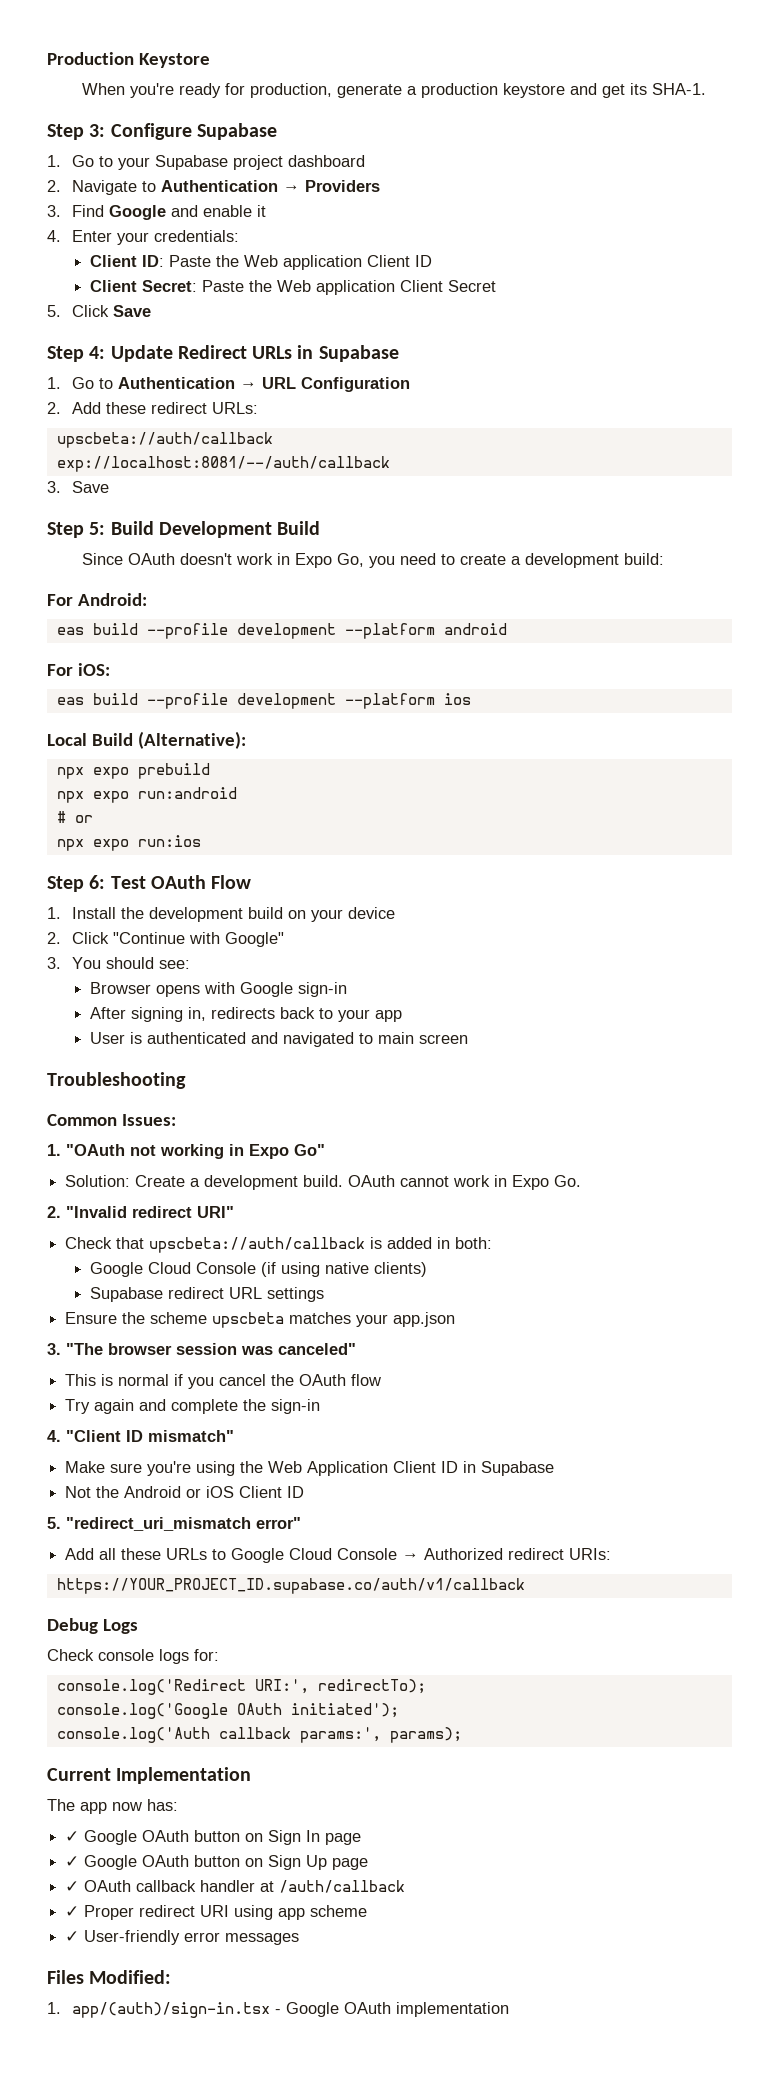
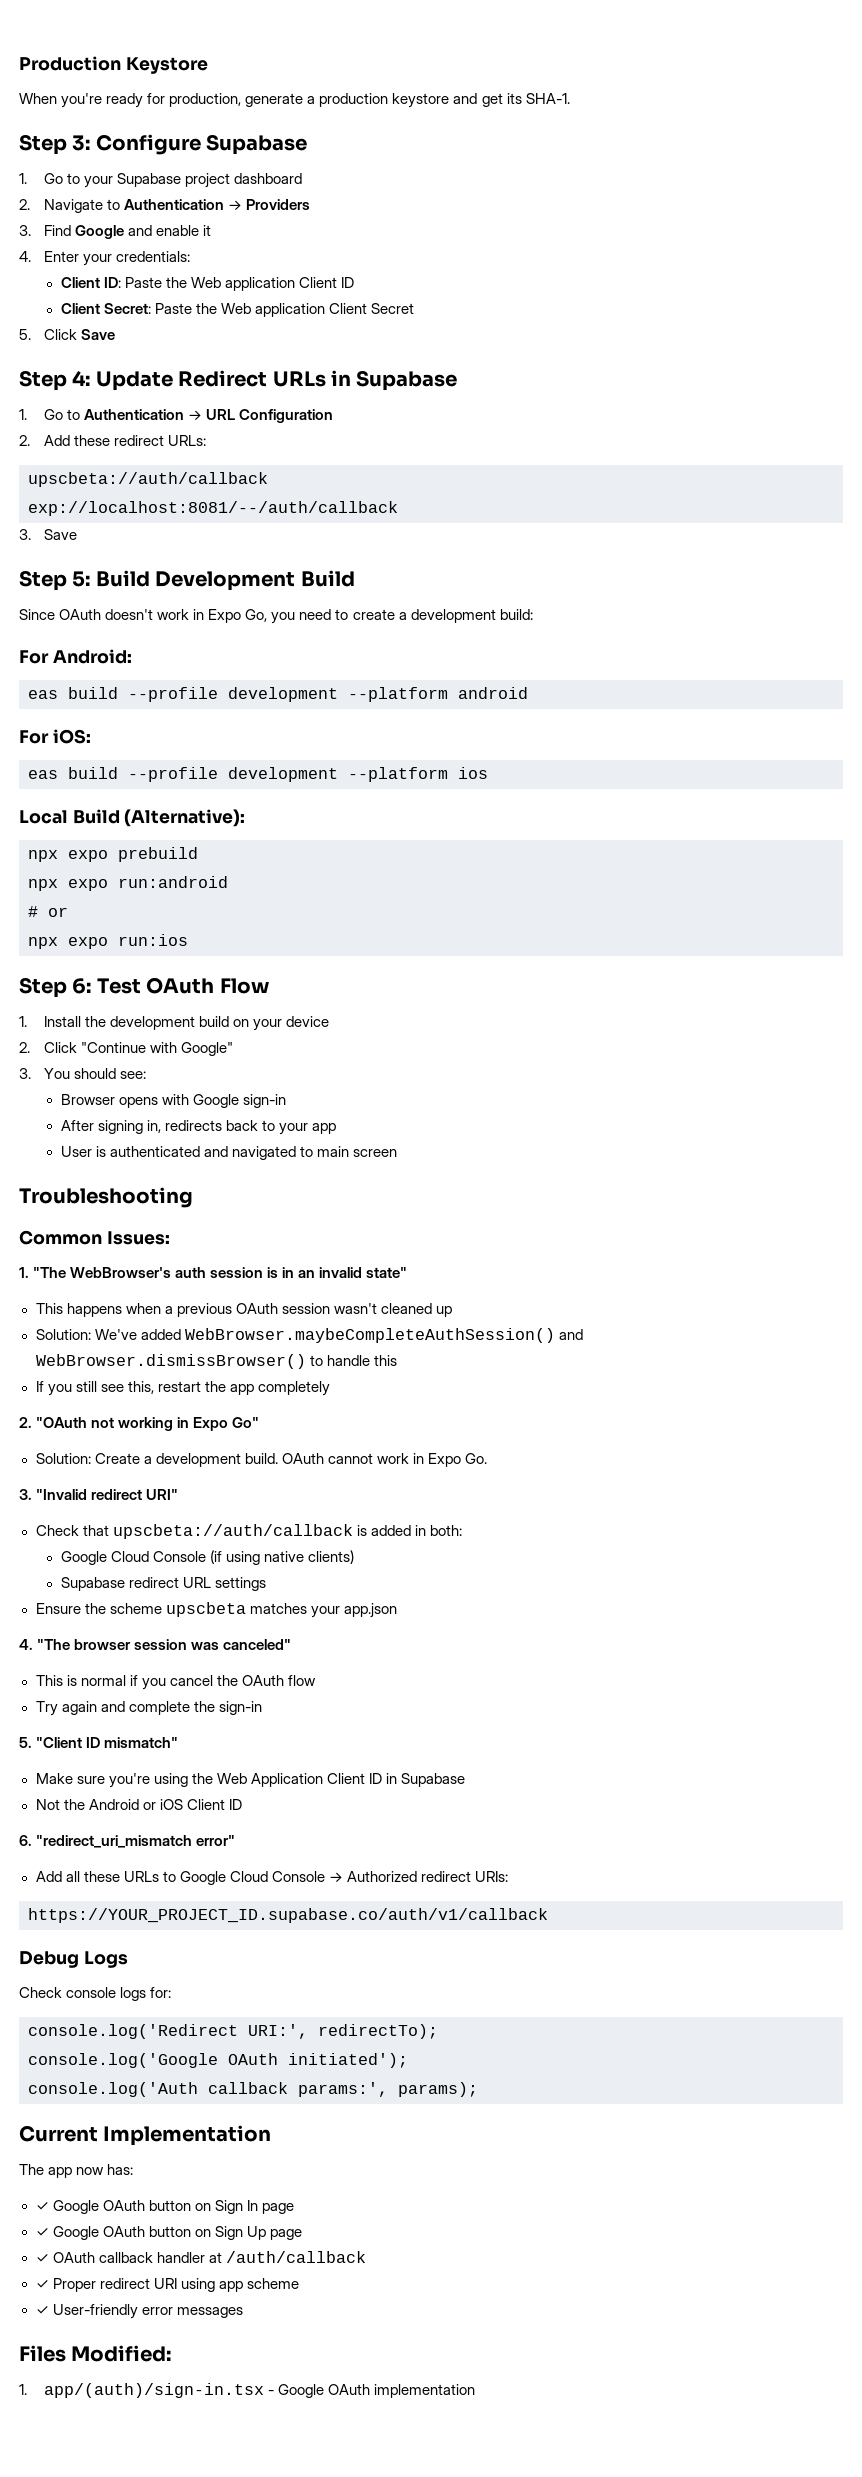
(61, 1150) none -> [33,1267,408,1278] [35,1303,452,1317] [35,1328,583,1343] [35,1354,397,1369] [35,1381,330,1396] [19,1417,32,1428] "The WebBrowser's auth session is in an invalid state" // This happens when a previous OAuth session wasn't cleaned up // Solution: We've added WebBrowser.maybeCompleteAuthSession() and WebBrowser.dismissBrowser() to handle this // If you still see this, restart the app completely // 2.
[47,1206,61,1218] 2. -> [19,1489,32,1500] 3.
[47,1343,61,1355] 3. -> [19,1639,33,1650] 4.
[47,1430,61,1442] 4. -> [19,1737,32,1748] 5.
[47,1517,61,1529] 5. -> [19,1835,32,1846] 6.

